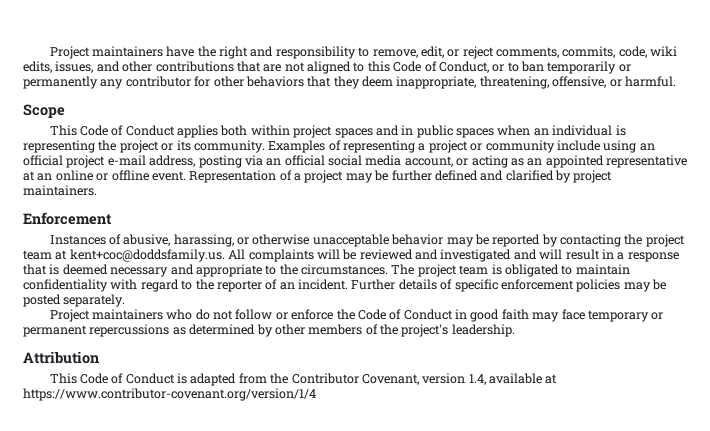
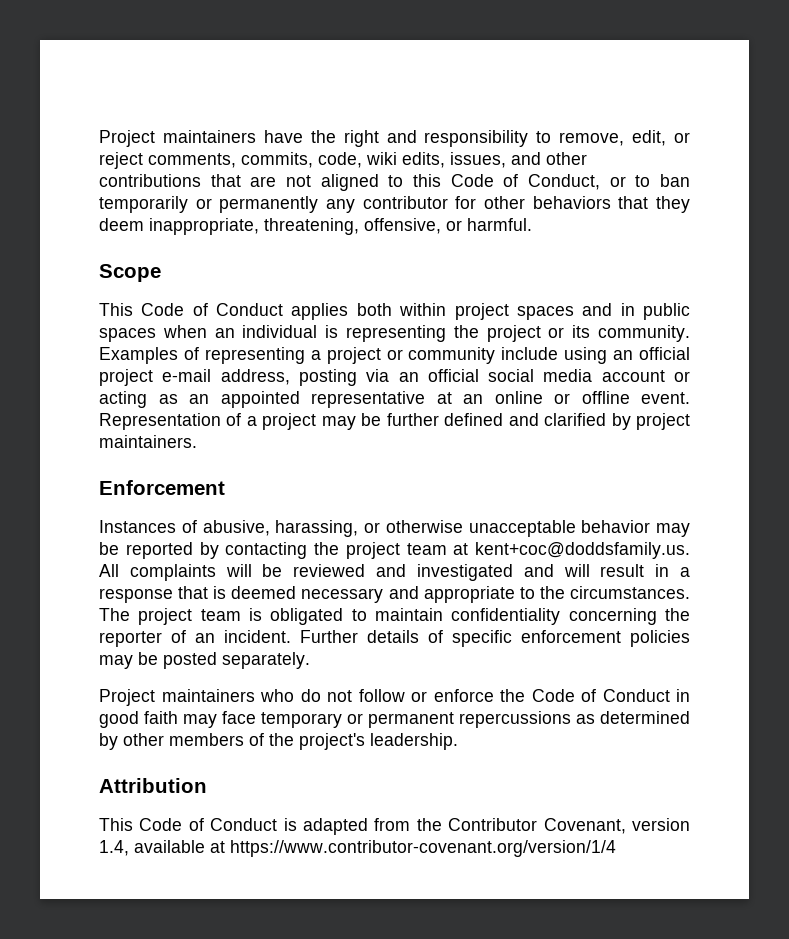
[404,156,453,167] account, -> [601,370,665,382] account
[110,279,193,292] with regard to -> [568,608,657,625] concerning

